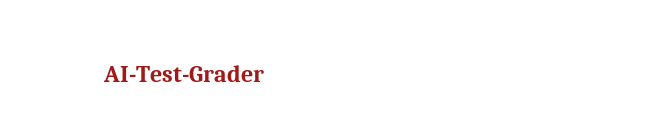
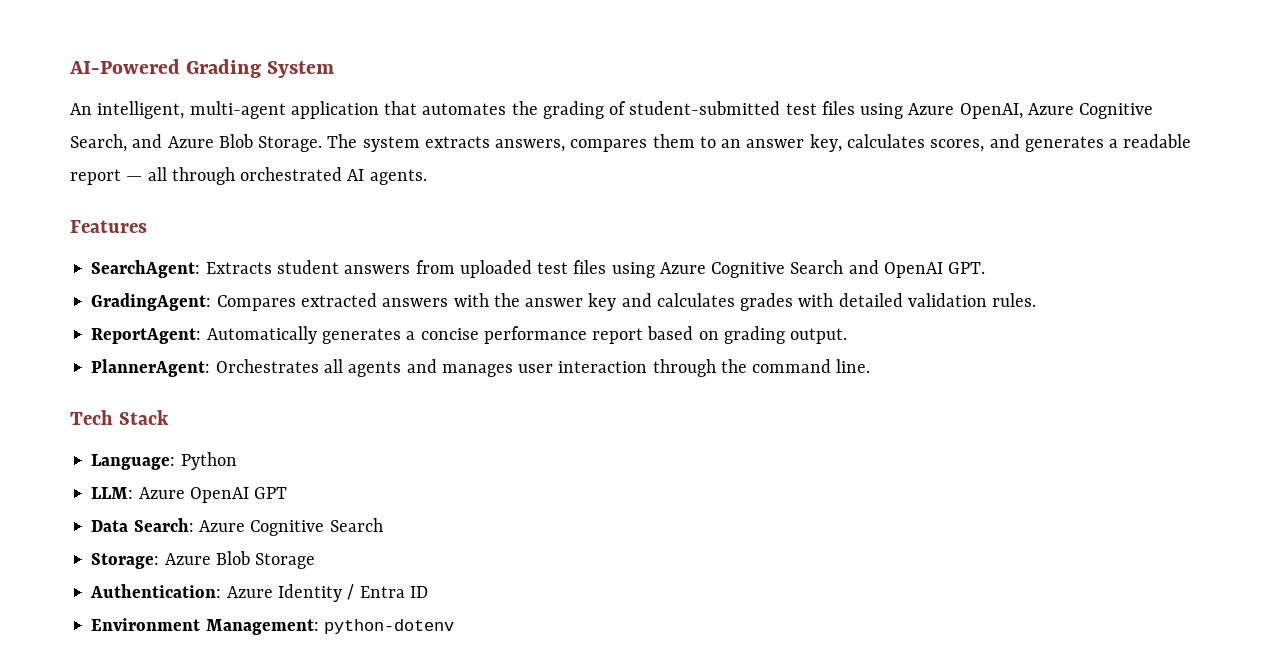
[103,65,264,82] AI-Test-Grader -> [69,59,335,78] [70,101,1154,119] [70,134,1192,152] [70,167,427,185] [70,220,147,233] [91,260,986,278] [91,293,1037,311] [91,326,848,344] [91,359,871,377] [70,410,169,425] [91,452,237,470] [91,487,288,503] [91,518,383,536] [91,551,316,569] [90,584,428,602] [91,618,454,635] AI-Powered Grading System // An intelligent, multi-agent application that automates the grading of student-submitted test files using Azure OpenAI, Azure Cognitive Search, and Azure Blob Storage. The system extracts answers, compares them to an answer key, calculates scores, and generates a readable report — all through orchestrated AI agents. // Features // SearchAgent: Extracts student answers from uploaded test files using Azure Cognitive Search and OpenAI GPT. // GradingAgent: Compares extracted answers with the answer key and calculates grades with detailed validation rules. // ReportAgent: Automatically generates a concise performance report based on grading output. // PlannerAgent: Orchestrates all agents and manages user interaction through the command line. // Tech Stack // Language: Python // LLM: Azure OpenAI GPT // Data Search: Azure Cognitive Search // Storage: Azure Blob Storage // Authentication: Azure Identity / Entra ID // Environment Management: python-dotenv

